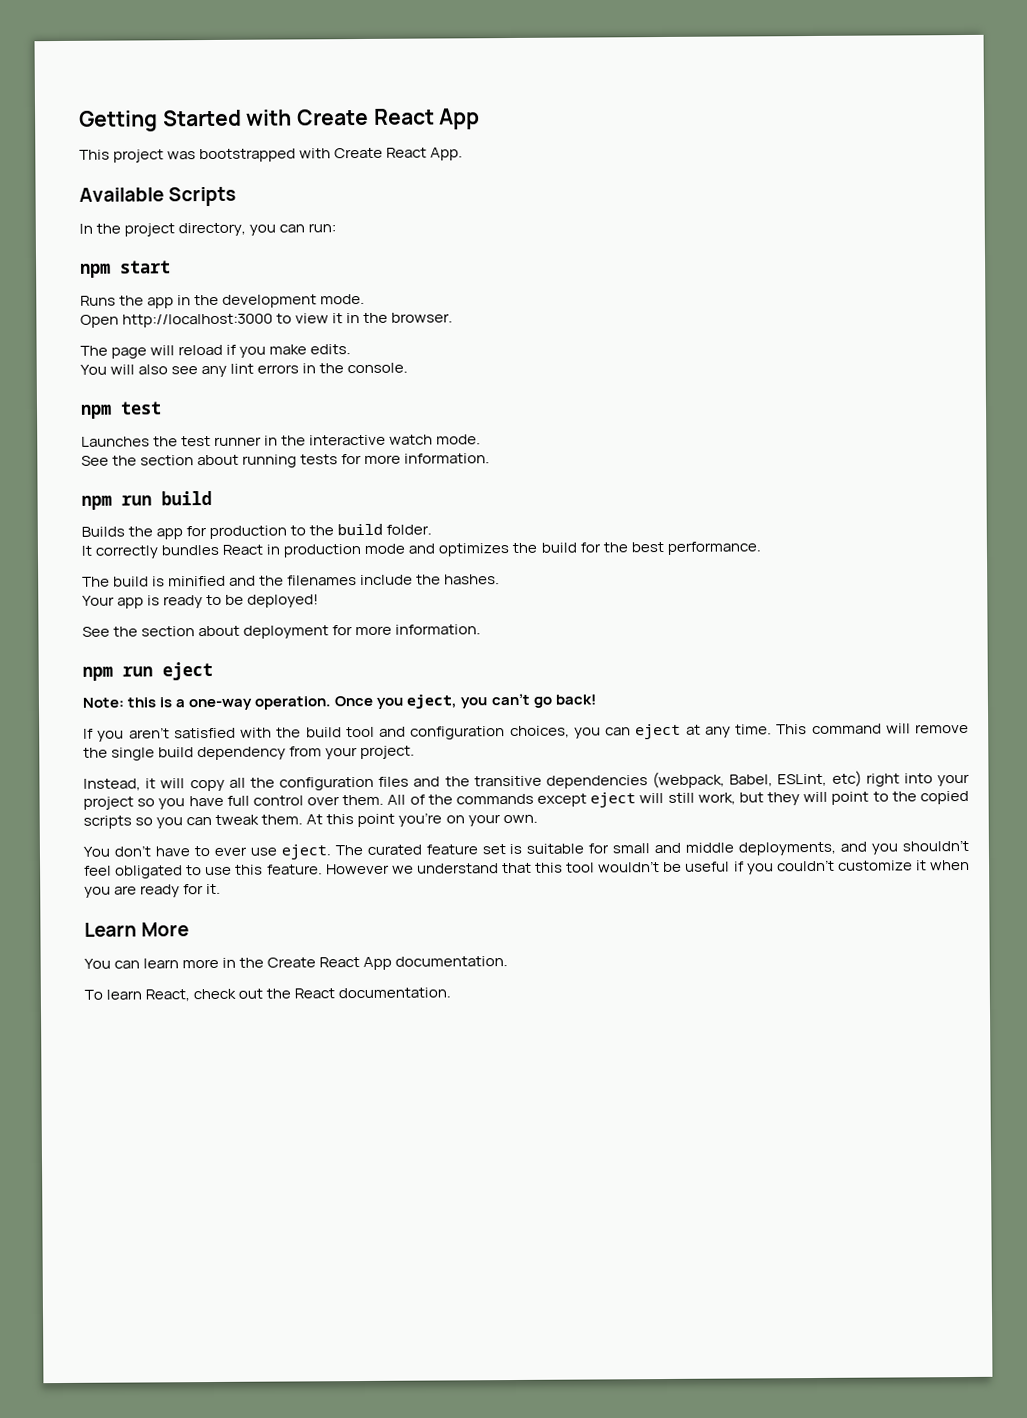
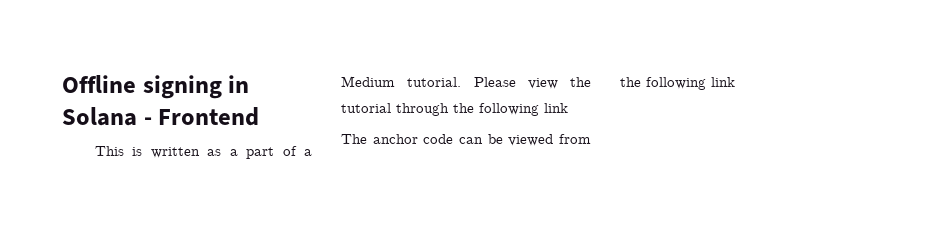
[79,108,481,132] [79,147,464,163] [79,186,237,207] [79,222,337,237] [80,260,171,278] [80,293,366,309] [80,312,454,328] [80,344,352,359] [80,362,409,378] [80,401,162,419] [81,434,482,447] [81,453,491,468] [81,490,212,510] [81,523,433,540] [81,541,761,559] [82,574,501,587] [82,594,320,609] [82,624,482,639] [82,661,213,681] [82,693,596,711] [83,723,969,742] [83,745,416,761] [83,770,970,792] [83,790,969,810] [83,812,538,829] [83,839,970,860] [84,859,971,879] [84,883,222,898] [84,922,190,937] [84,956,509,970] [84,987,452,1002] Getting Started with Create React App // This project was bootstrapped with Create React App. // Available Scripts // In the project directory, you can run: // npm start // Runs the app in the development mode. // Open http://localhost:3000 to view it in the browser. // The page will reload if you make edits. // You will also see any lint errors in the console. // npm test // Launches the test runner in the interactive watch mode. // See the section about running tests for more information. // npm run build // Builds the app for production to the build folder. // It correctly bundles React in production mode and optimizes the build for the best performance. // The build is minified and the filenames include the hashes. // Your app is ready to be deployed! // See the section about deployment for more information. // npm run eject // Note: this is a one-way operation. Once you eject, you can’t go back! // If you aren’t satisfied with the build tool and configuration choices, you can eject at any time. This command will remove the single build dependency from your project. // Instead, it will copy all the configuration files and the transitive dependencies (webpack, Babel, ESLint, etc) right into your project so you have full control over them. All of the commands except eject will still work, but they will point to the copied scripts so you can tweak them. At this point you’re on your own. // You don’t have to ever use eject. The curated feature set is suitable for small and middle deployments, and you shouldn’t feel obligated to use this feature. However we understand that this tool wouldn’t be useful if you couldn’t customize it when you are ready for it. // Learn More // You can learn more in the Create React App documentation. // To learn React, check out the React documentation. -> [62,75,250,99] [62,107,260,126] [94,146,312,159] [341,76,591,89] [341,103,568,116] [341,134,591,146] [620,77,735,90] Offline signing in Solana - Frontend // This is written as a part of a Medium tutorial. Please view the tutorial through the following link // The anchor code can be viewed from the following link

